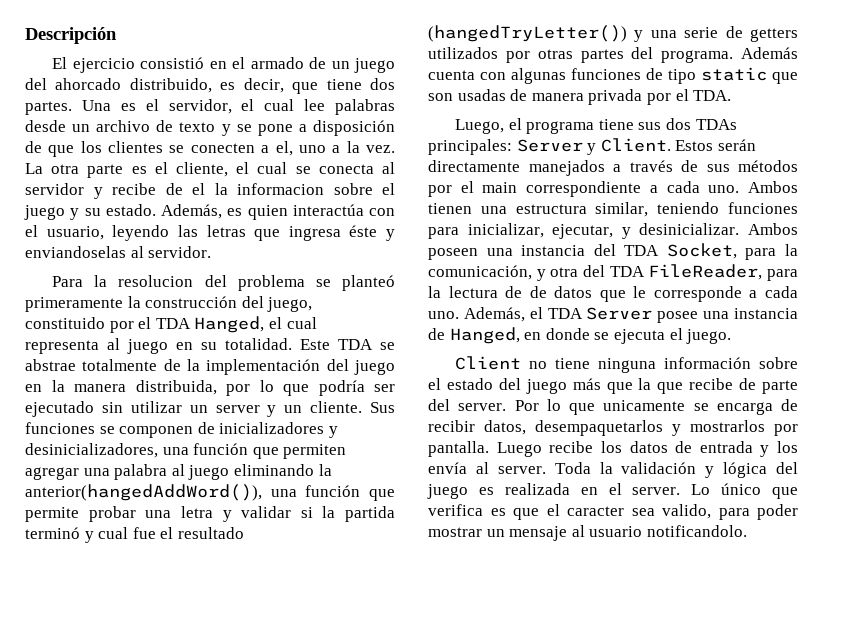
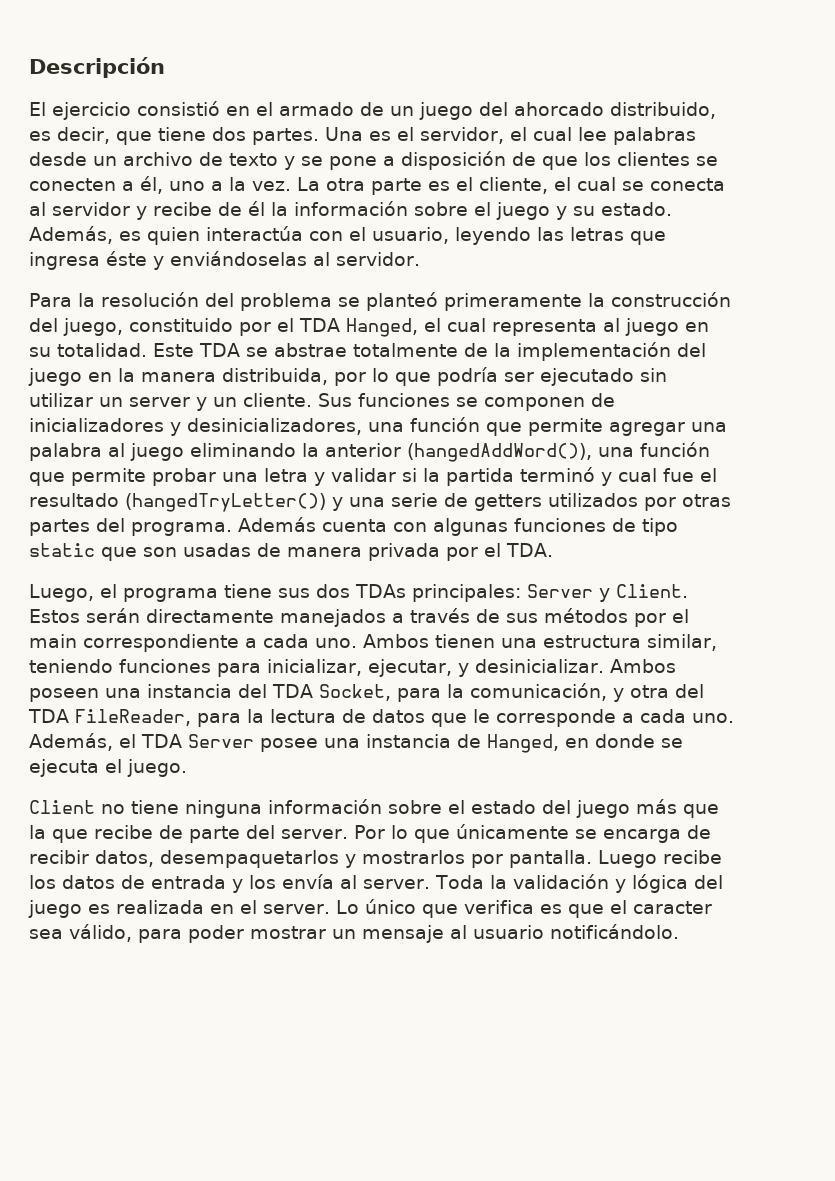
[275,141,293,156] el, -> [140,176,163,194] él,
[192,183,324,195] el la informacion -> [248,201,408,216] él la información
[25,246,126,258] enviandoselas -> [170,251,307,266] enviándoselas
[118,275,194,287] resolucion -> [100,292,199,307] resolución
[283,444,347,459] permiten -> [528,418,603,436] permite
[25,484,262,501] anterior(hangedAddWord()), -> [325,443,592,462] anterior (hangedAddWord()),
[529,286,547,298] de -> (366, 716) none
[603,400,686,411] unicamente -> [455,824,569,839] únicamente
[662,504,711,519] valido, -> [69,924,132,942] válido,
[646,525,747,537] notificandolo. -> [550,924,679,939] notificándolo.

